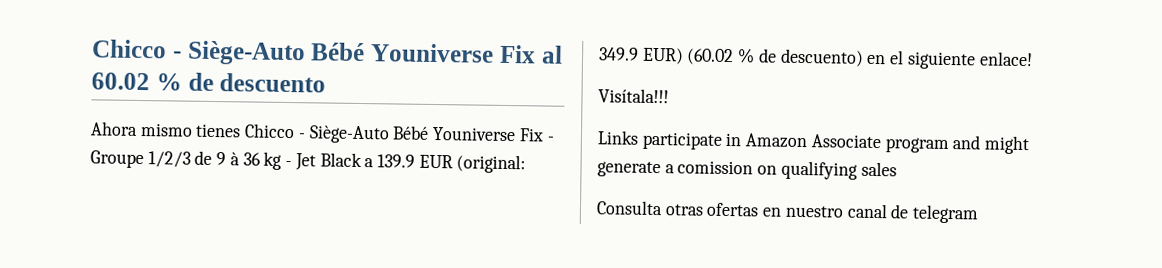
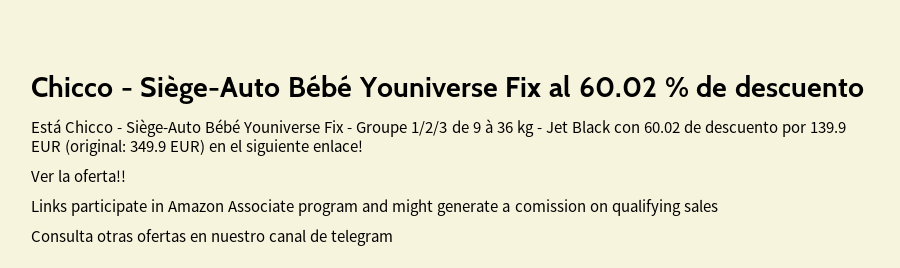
[90,121,242,138] Ahora mismo tienes -> [31,119,61,133] Está
[364,158,375,168] a -> [613,120,807,137] con 60.02 de descuento por
[686,48,864,67] (60.02 % de descuento) -> (206, 147) none
[598,88,669,104] Visítala!!! -> [31,169,127,182] Ver la oferta!!

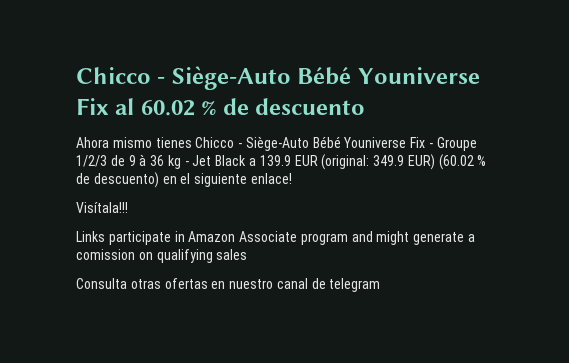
[31,119,61,133] Está -> [76,137,192,148] Ahora mismo tienes
[613,120,807,137] con 60.02 de descuento por -> [249,158,257,166] a
(206, 147) none -> [438,154,487,170] [76,172,159,188] (60.02 % de descuento)
[31,169,127,182] Ver la oferta!! -> [76,202,128,213] Visítala!!!

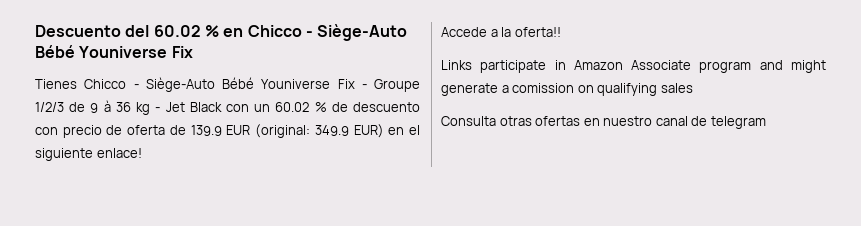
[76,66,480,90] [76,98,366,116] [76,137,192,148] Chicco - Siège-Auto Bébé Youniverse Fix al 60.02 % de descuento // Ahora mismo tienes -> [35,24,408,41] [35,45,193,58] [35,79,77,89] Descuento del 60.02 % en Chicco - Siège-Auto Bébé Youniverse Fix // Tienes
[249,158,257,166] a -> [225,102,421,112] [35,125,186,138] con un 60.02 % de descuento con precio de oferta de
[438,154,487,170] [76,172,159,188] (60.02 % de descuento) -> (384, 131) none
[76,202,128,213] Visítala!!! -> [441,27,561,37] Accede a la oferta!!

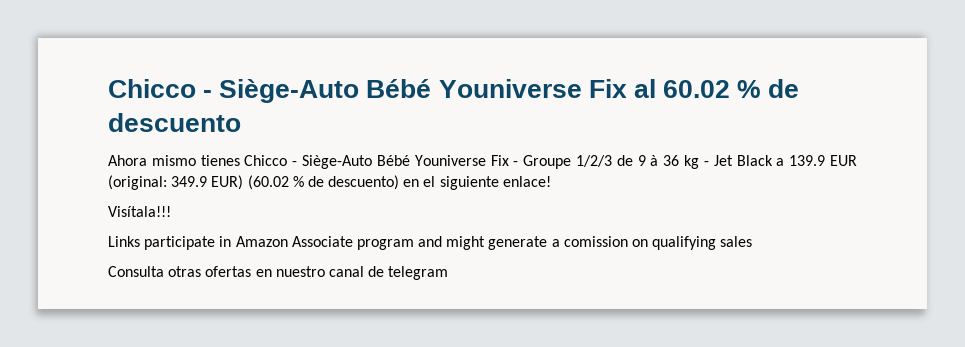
[35,24,408,41] [35,45,193,58] [35,79,77,89] Descuento del 60.02 % en Chicco - Siège-Auto Bébé Youniverse Fix // Tienes -> [108,79,800,103] [108,113,241,132] [108,155,240,166] Chicco - Siège-Auto Bébé Youniverse Fix al 60.02 % de descuento // Ahora mismo tienes
[225,102,421,112] [35,125,186,138] con un 60.02 % de descuento con precio de oferta de -> [776,158,785,166] a
(384, 131) none -> [247,175,400,190] (60.02 % de descuento)
[441,27,561,37] Accede a la oferta!! -> [108,206,171,217] Visítala!!!

